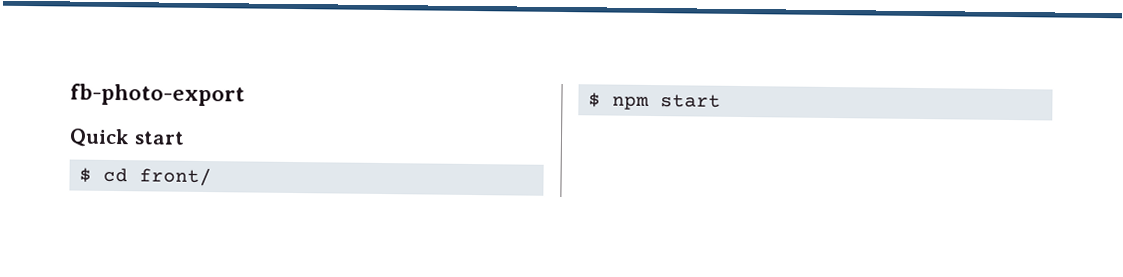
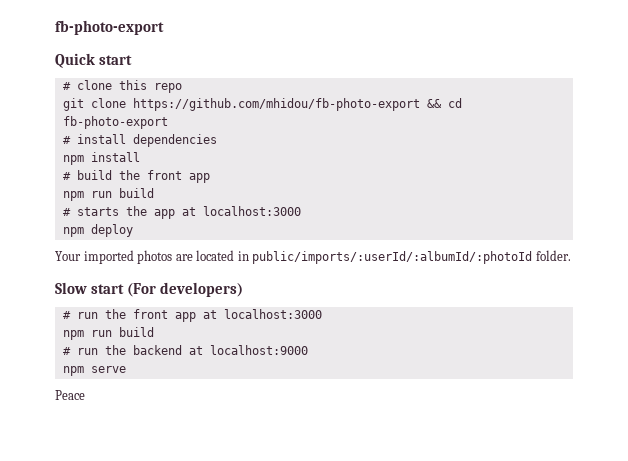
[78,167,212,187] [587,92,721,110] $ cd front/ // $ npm start -> [62,80,182,93] [62,98,462,111] [62,116,168,129] [62,134,217,147] [62,152,140,165] [62,170,210,183] [62,188,154,201] [62,206,301,219] [62,224,133,237] [55,250,571,264] [55,282,243,297] [62,309,322,322] [62,327,154,340] [62,345,308,355] [62,366,126,376] [55,390,85,400] # clone this repo // git clone https://github.com/mhidou/fb-photo-export && cd fb-photo-export // # install dependencies // npm install // # build the front app // npm run build // # starts the app at localhost:3000 // npm deploy // Your imported photos are located in public/imports/:userId/:albumId/:photoId folder. // Slow start (For developers) // # run the front app at localhost:3000 // npm run build // # run the backend at localhost:9000 // npm serve // Peace

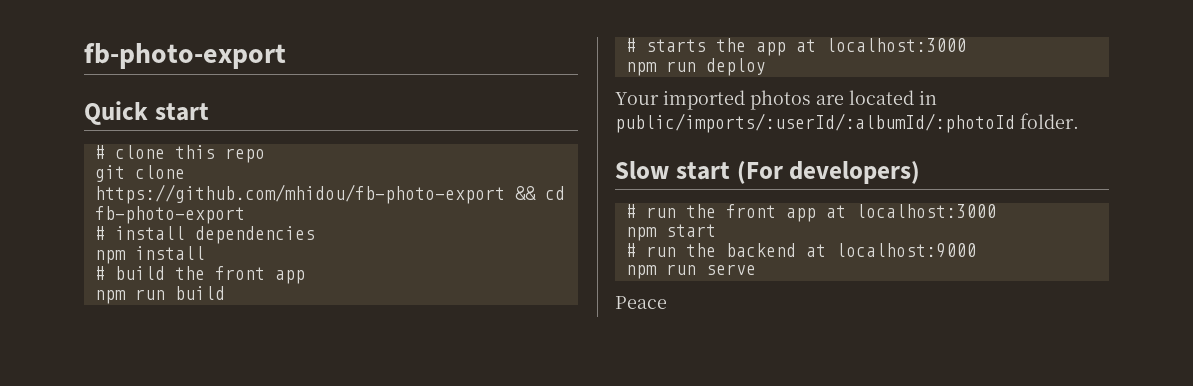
(84, 232) none -> [665,61,696,72] run
[90,327,154,337] run build -> [665,224,716,237] start
(84, 371) none -> [665,264,696,275] run

